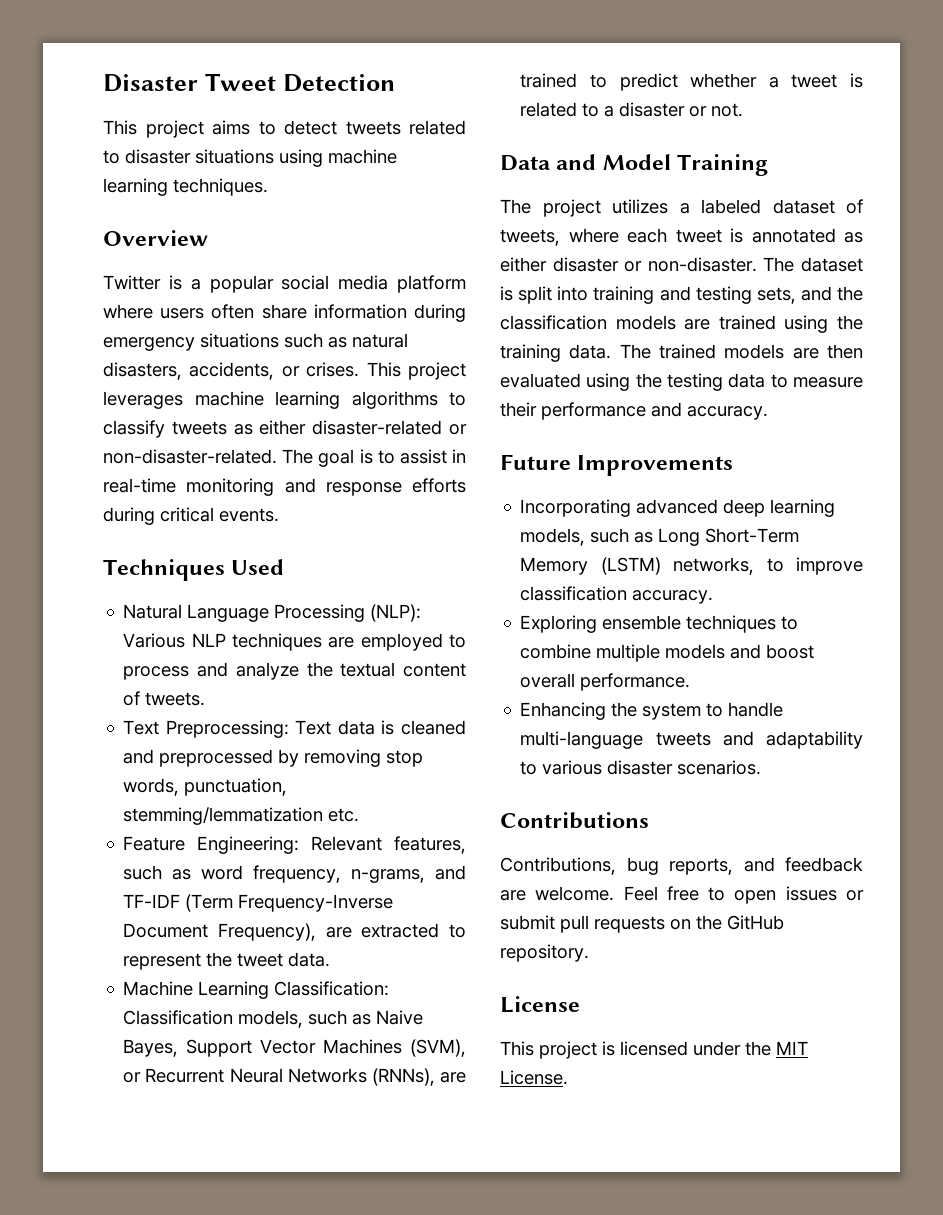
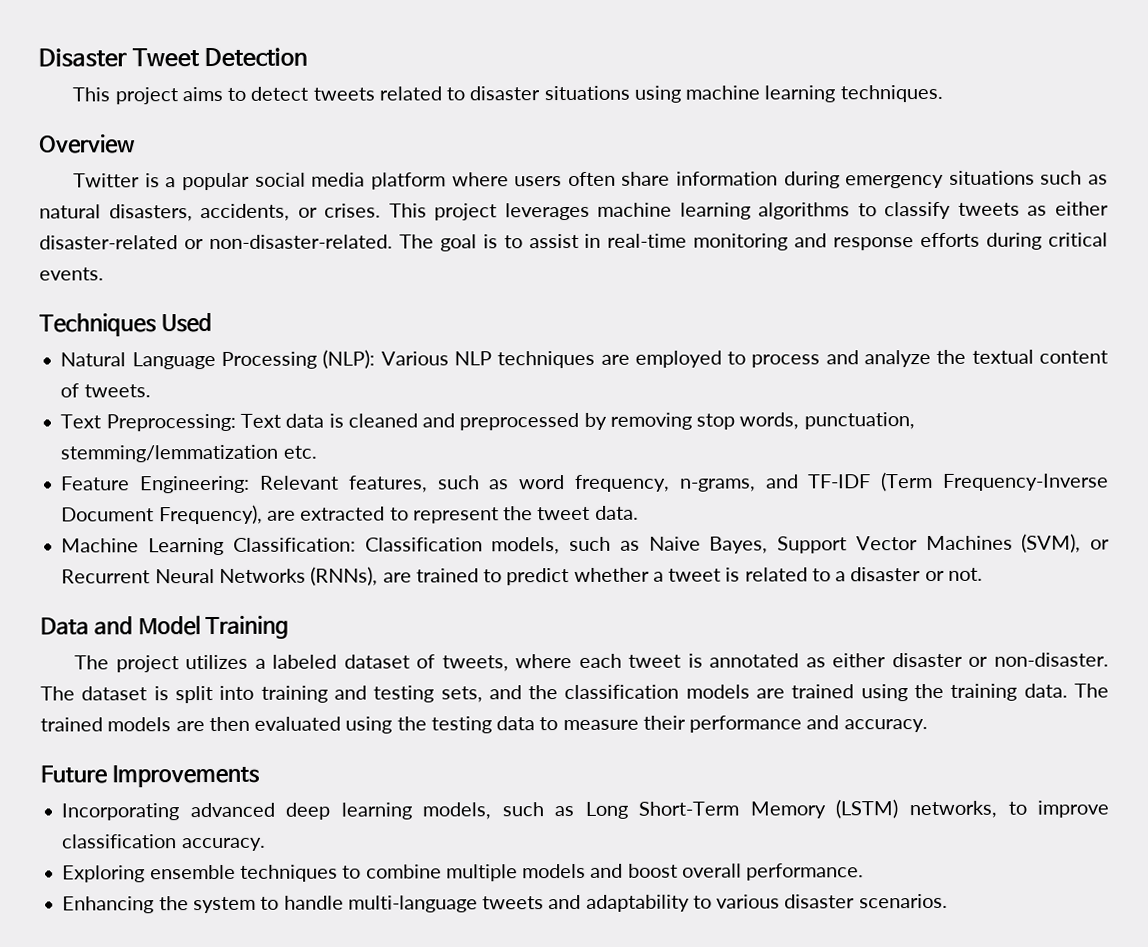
[500,812,649,829] [500,857,863,875] [500,886,864,904] [500,915,784,933] [500,944,589,962] [500,996,580,1013] [500,1041,808,1059] [500,1070,568,1085] // Contributions // Contributions, bug reports, and feedback are welcome. Feel free to open issues or submit pull requests on the GitHub repository. // License // This project is licensed under the MIT License. -> (948, 901) none

